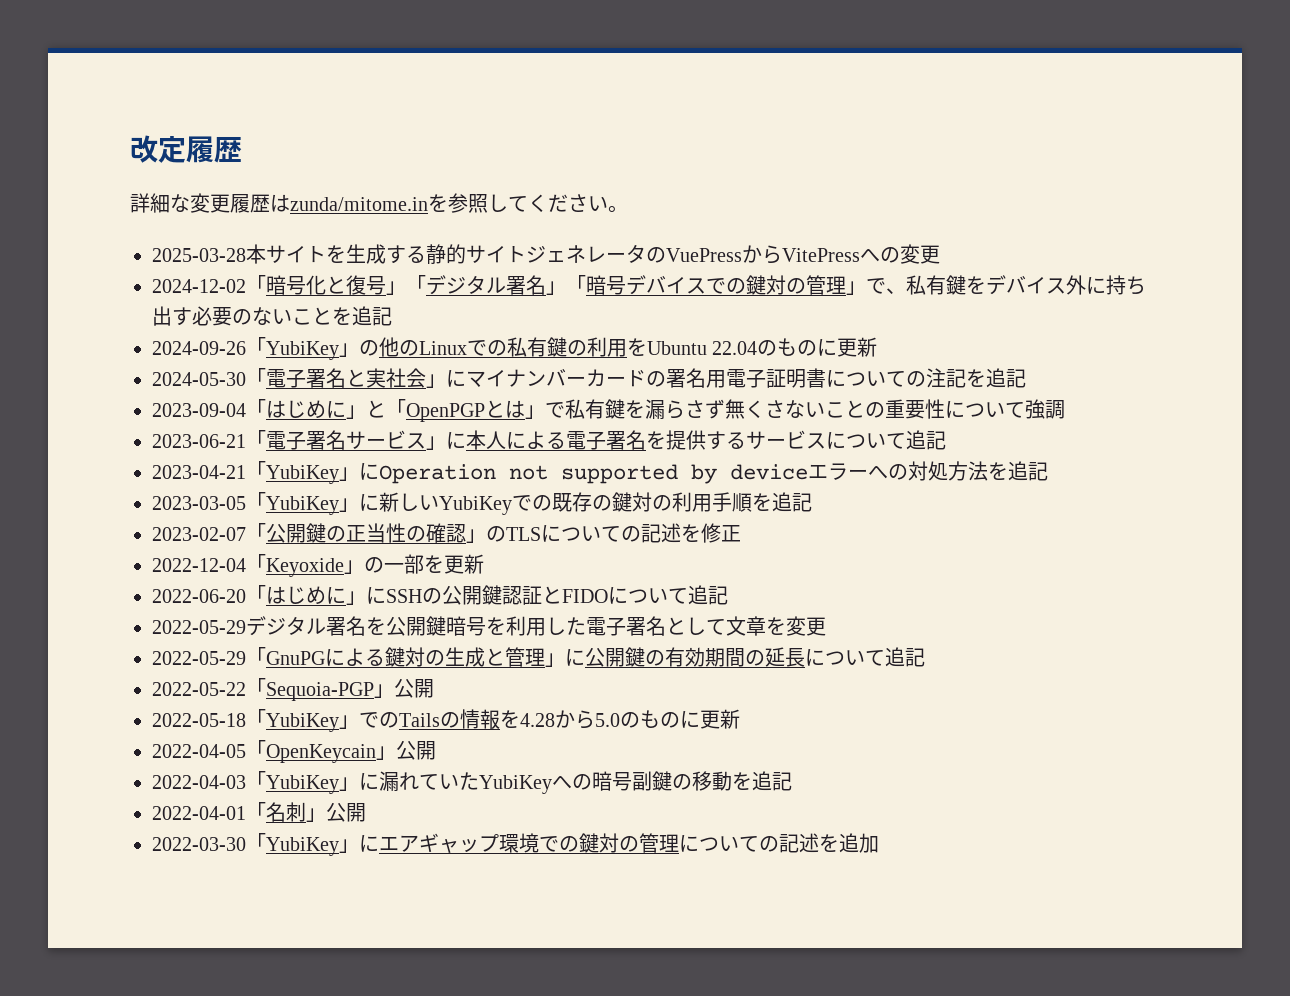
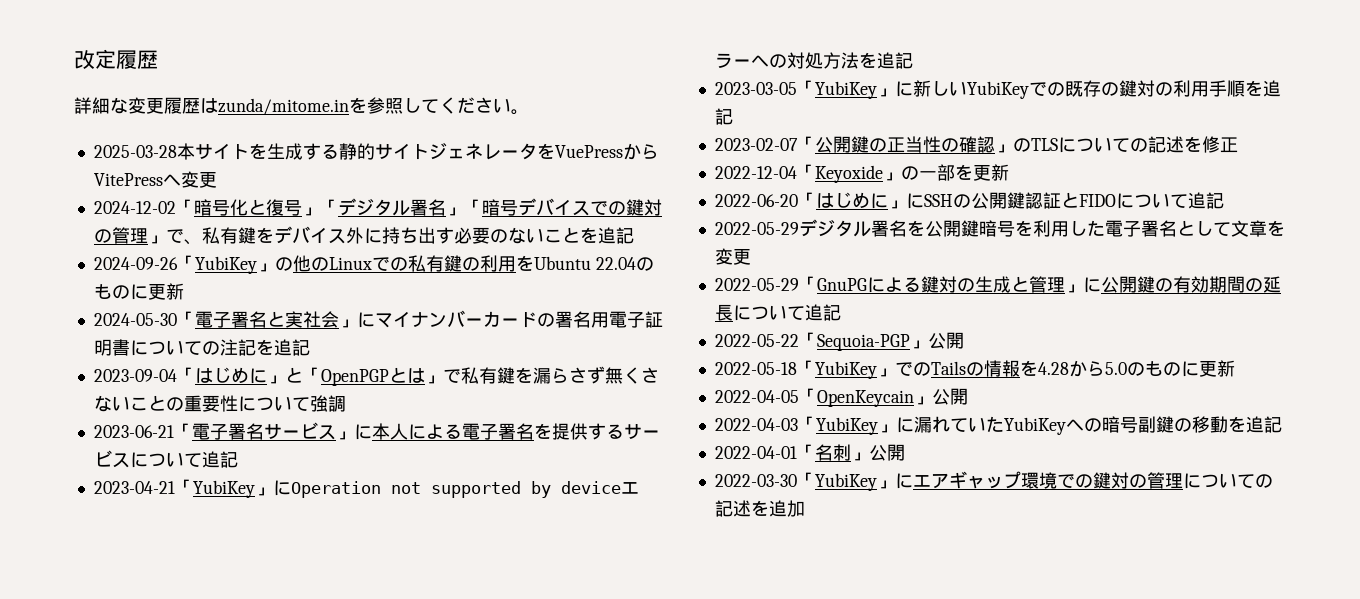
[646,247,666,263] の -> [536,143,555,159] を
[880,247,900,263] の -> (181, 180) none

